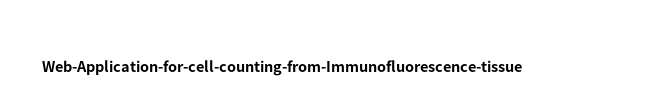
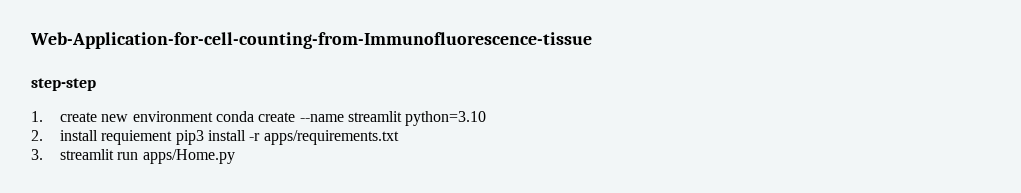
(522, 68) none -> [31,78,96,91] [31,111,487,126] [31,130,399,145] [31,149,235,164] // step-step // 1. create new environment conda create --name streamlit python=3.10 // 2. install requiement pip3 install -r apps/requirements.txt // 3. streamlit run apps/Home.py

